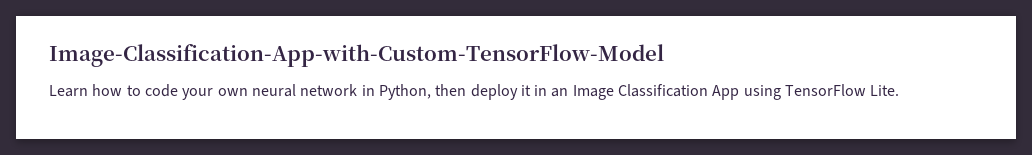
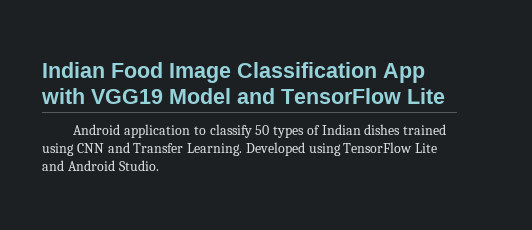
[49,44,664,67] [49,84,900,100] Image-Classification-App-with-Custom-TensorFlow-Model // Learn how to code your own neural network in Python, then deploy it in an Image Classification App using TensorFlow Lite. -> [42,62,425,83] [41,88,445,104] [73,124,447,138] [42,142,438,156] [42,160,159,171] Indian Food Image Classification App with VGG19 Model and TensorFlow Lite // Android application to classify 50 types of Indian dishes trained using CNN and Transfer Learning. Developed using TensorFlow Lite and Android Studio.

